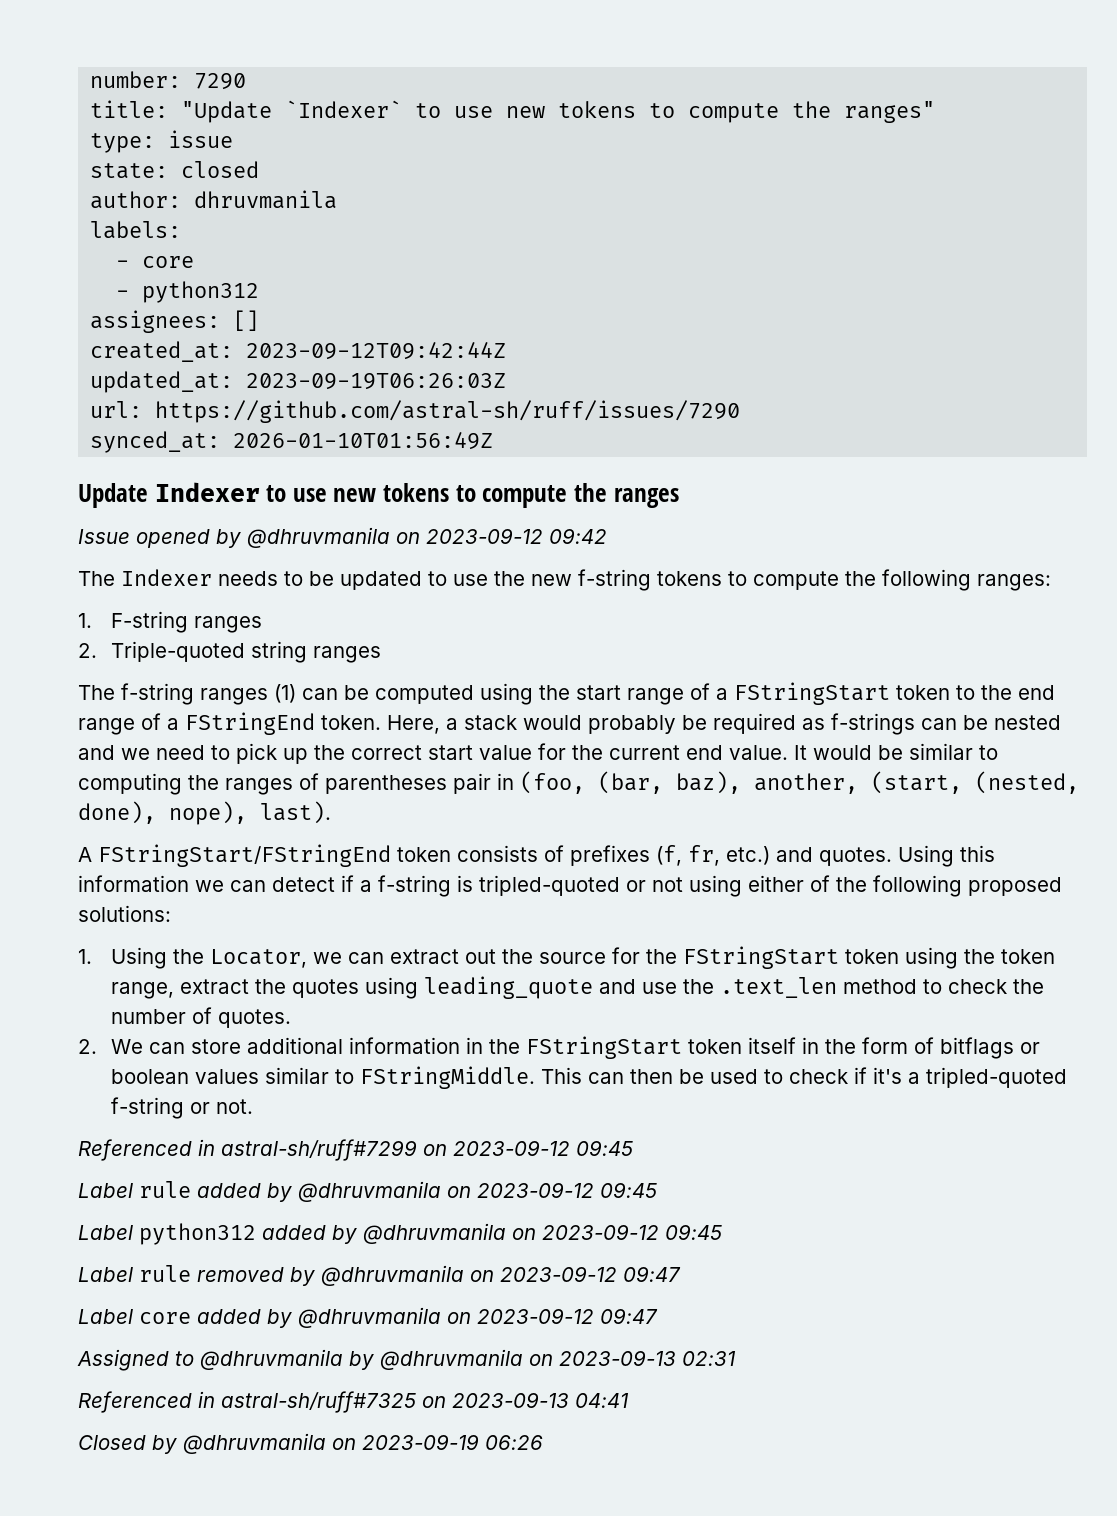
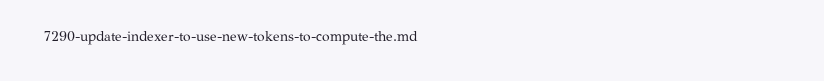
[90,71,247,90] [90,100,936,123] [90,130,234,153] [90,161,260,179] [90,190,338,209] [90,221,182,239] [116,256,195,268] [116,281,260,303] [90,310,260,333] [90,341,507,362] [90,371,507,393] [90,400,741,423] [90,431,494,453] [78,482,679,508] [78,527,607,548] [78,569,1051,591] [78,611,262,633] [78,641,381,663] [78,682,1055,705] [78,712,1061,735] [78,743,998,764] [78,771,1079,795] [78,801,331,825] [78,844,995,867] [78,875,1062,897] [78,905,171,922] [78,946,1055,969] [110,976,1044,999] [110,1007,291,1028] [78,1036,1040,1059] [110,1066,1067,1089] [110,1097,253,1119] [78,1139,633,1161] [78,1181,657,1202] [78,1223,722,1245] [78,1265,681,1286] [78,1307,658,1328] [77,1349,736,1371] [78,1391,629,1413] [78,1433,543,1454] number: 7290 // title: "Update `Indexer` to use new tokens to compute the ranges" // type: issue // state: closed // author: dhruvmanila // labels: // - core // - python312 // assignees: [] // created_at: 2023-09-12T09:42:44Z // updated_at: 2023-09-19T06:26:03Z // url: https://github.com/astral-sh/ruff/issues/7290 // synced_at: 2026-01-10T01:56:49Z // Update Indexer to use new tokens to compute the ranges // Issue opened by @dhruvmanila on 2023-09-12 09:42 // The Indexer needs to be updated to use the new f-string tokens to compute the following ranges: // 1. F-string ranges // 2. Triple-quoted string ranges // The f-string ranges (1) can be computed using the start range of a FStringStart token to the end range of a FStringEnd token. Here, a stack would probably be required as f-strings can be nested and we need to pick up the correct start value for the current end value. It would be similar to computing the ranges of parentheses pair in (foo, (bar, baz), another, (start, (nested, done), nope), last). // A FStringStart/FStringEnd token consists of prefixes (f, fr, etc.) and quotes. Using this information we can detect if a f-string is tripled-quoted or not using either of the following proposed solutions: // 1. Using the Locator, we can extract out the source for the FStringStart token using the token range, extract the quotes using leading_quote and use the .text_len method to check the number of quotes. // 2. We can store additional information in the FStringStart token itself in the form of bitflags or boolean values similar to FStringMiddle. This can then be used to check if it's a tripled-quoted f-string or not. // Referenced in astral-sh/ruff#7299 on 2023-09-12 09:45 // Label rule added by @dhruvmanila on 2023-09-12 09:45 // Label python312 added by @dhruvmanila on 2023-09-12 09:45 // Label rule removed by @dhruvmanila on 2023-09-12 09:47 // Label core added by @dhruvmanila on 2023-09-12 09:47 // Assigned to @dhruvmanila by @dhruvmanila on 2023-09-13 02:31 // Referenced in astral-sh/ruff#7325 on 2023-09-13 04:41 // Closed by @dhruvmanila on 2023-09-19 06:26 -> [44,31,418,45] 7290-update-indexer-to-use-new-tokens-to-compute-the.md

